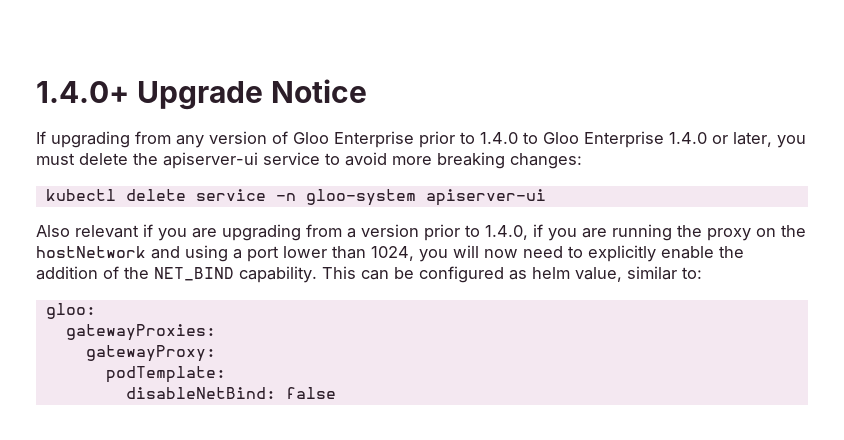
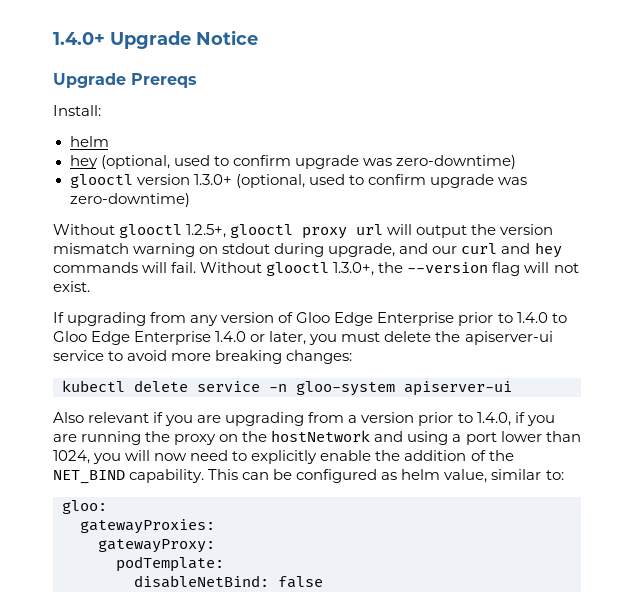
(368, 91) none -> [53,73,197,88] [53,105,101,116] [69,136,109,147] [69,155,516,169] [69,174,527,188] [69,193,190,207] [53,224,554,239] [53,242,562,258] [53,262,579,276] [53,281,90,292] // Upgrade Prereqs // Install: // helm // hey (optional, used to confirm upgrade was zero-downtime) // glooctl version 1.3.0+ (optional, used to confirm upgrade was zero-downtime) // Without glooctl 1.2.5+, glooctl proxy url will output the version mismatch warning on stdout during upgrade, and our curl and hey commands will fail. Without glooctl 1.3.0+, the --version flag will not exist.
(329, 138) none -> [334,312,374,326] Edge
(579, 138) none -> [91,331,131,345] Edge

